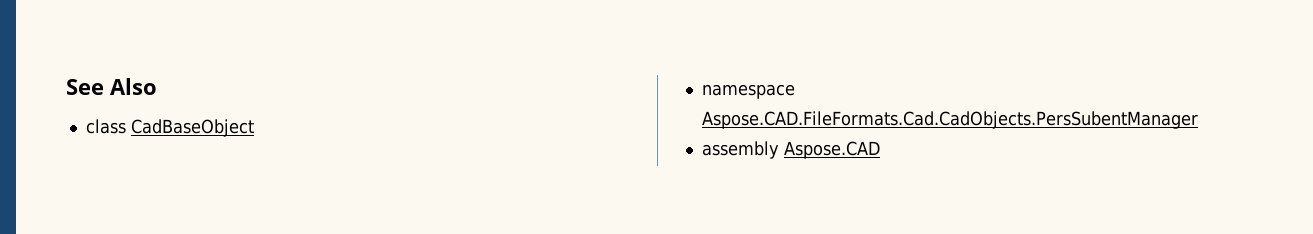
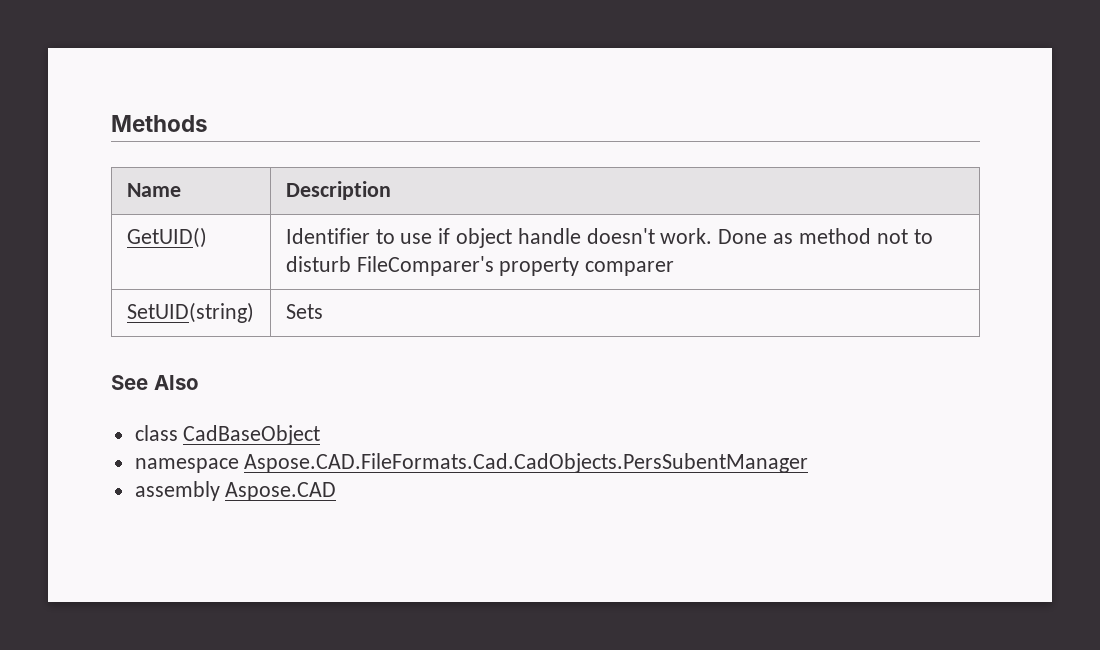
(66, 87) none -> [111,115,208,132] [126,183,181,197] [285,181,391,200] [126,227,207,248] [285,228,933,248] [285,256,675,276] [126,302,254,323] [285,304,323,319] Methods // Name | Description // GetUID() | Identifier to use if object handle doesn't work. Done as method not to disturb FileComparer's property comparer // SetUID(string) | Sets //

